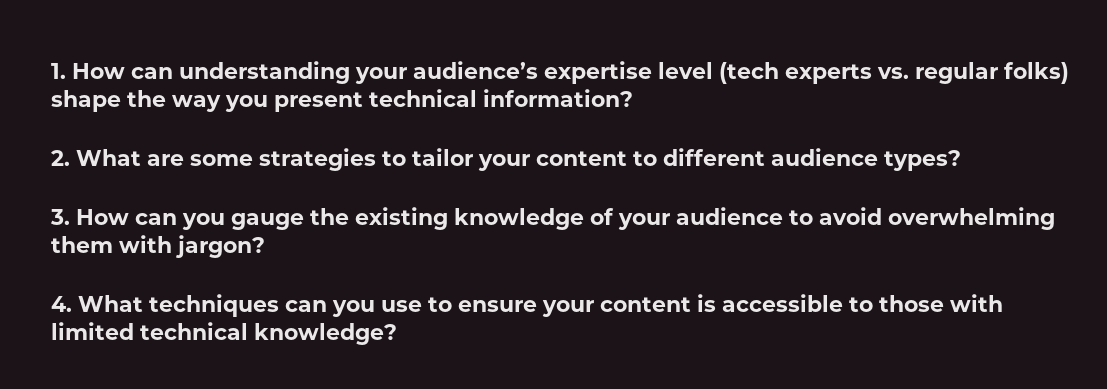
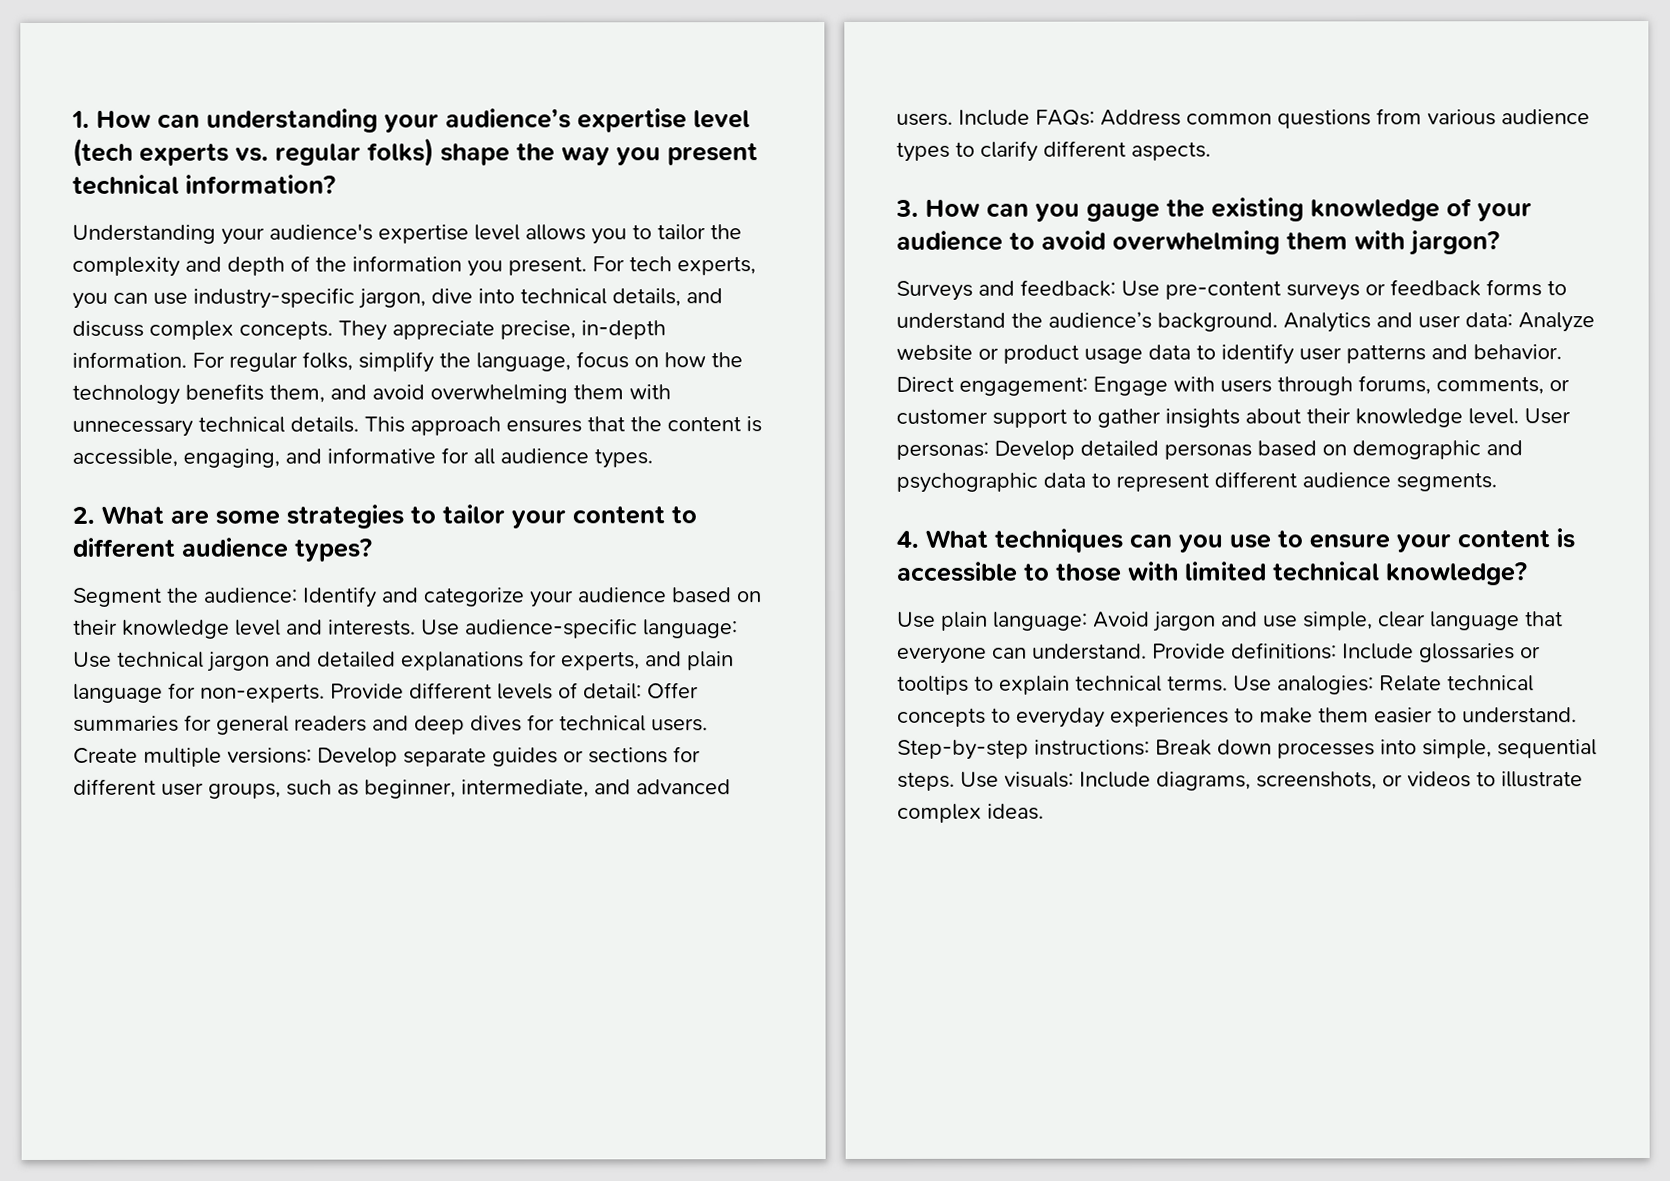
(633, 98) none -> [72,223,742,245] [72,255,756,277] [72,287,723,309] [72,320,666,341] [72,351,743,373] [72,383,671,405] [72,416,762,437] [72,447,653,469] // Understanding your audience's expertise level allows you to tailor the complexity and depth of the information you present. For tech experts, you can use industry-specific jargon, dive into technical details, and discuss complex concepts. They appreciate precise, in-depth information. For regular folks, simplify the language, focus on how the technology benefits them, and avoid overwhelming them with unnecessary technical details. This approach ensures that the content is accessible, engaging, and informative for all audience types.
(961, 160) none -> [72,586,762,608] [73,618,738,639] [73,650,734,672] [73,682,699,703] [73,714,708,735] [73,746,701,767] [73,778,731,799] [896,108,1590,129] [896,140,1211,162] // Segment the audience: Identify and categorize your audience based on their knowledge level and interests. Use audience-specific language: Use technical jargon and detailed explanations for experts, and plain language for non-experts. Provide different levels of detail: Offer summaries for general readers and deep dives for technical users. Create multiple versions: Develop separate guides or sections for different user groups, such as beginner, intermediate, and advanced users. Include FAQs: Address common questions from various audience types to clarify different aspects.
(265, 246) none -> [896,279,1567,301] [896,311,1595,333] [896,343,1562,365] [896,375,1570,396] [896,408,1571,428] [896,440,1523,460] [896,471,1497,493] // Surveys and feedback: Use pre-content surveys or feedback forms to understand the audience’s background. Analytics and user data: Analyze website or product usage data to identify user patterns and behavior. Direct engagement: Engage with users through forums, comments, or customer support to gather insights about their knowledge level. User personas: Develop detailed personas based on demographic and psychographic data to represent different audience segments.
(397, 334) none -> [897,611,1563,632] [897,642,1541,664] [897,675,1534,695] [897,707,1577,728] [897,739,1597,760] [897,771,1583,791] [897,803,1044,823] // Use plain language: Avoid jargon and use simple, clear language that everyone can understand. Provide definitions: Include glossaries or tooltips to explain technical terms. Use analogies: Relate technical concepts to everyday experiences to make them easier to understand. Step-by-step instructions: Break down processes into simple, sequential steps. Use visuals: Include diagrams, screenshots, or videos to illustrate complex ideas.

